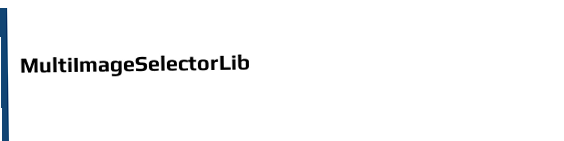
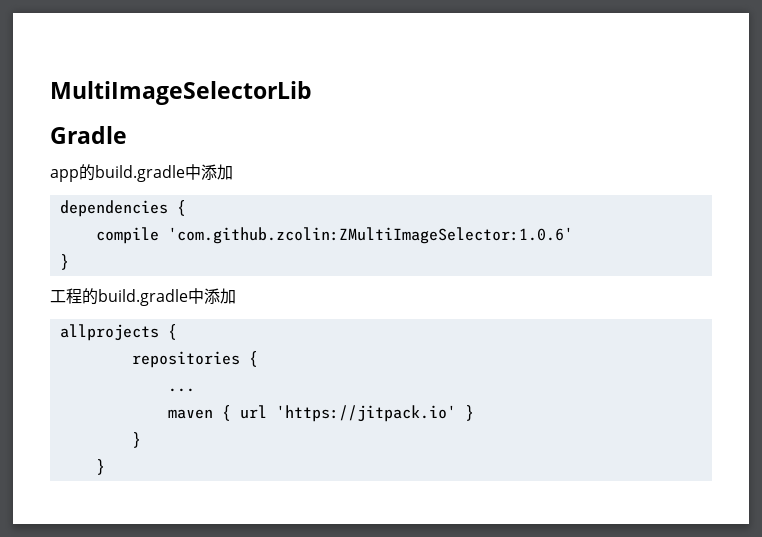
(251, 65) none -> [50,126,127,144] [50,164,233,182] [59,200,186,217] [95,227,573,244] [59,254,69,270] [50,288,236,306] [59,324,177,341] [131,351,258,368] [167,388,195,392] [167,405,474,422] [131,432,141,448] [95,459,105,475] // Gradle // app的build.gradle中添加 // dependencies { // compile 'com.github.zcolin:ZMultiImageSelector:1.0.6' // } // 工程的build.gradle中添加 // allprojects { // repositories { // ... // maven { url 'https://jitpack.io' } // } // }

